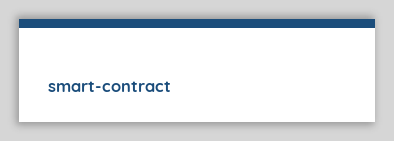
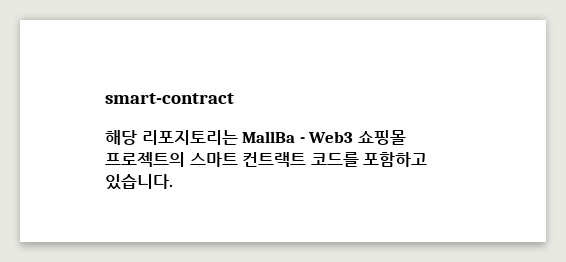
(171, 86) none -> [105,130,406,145] [105,152,428,167] [105,174,173,190] // 해당 리포지토리는 MallBa - Web3 쇼핑몰 프로젝트의 스마트 컨트랙트 코드를 포함하고 있습니다.

